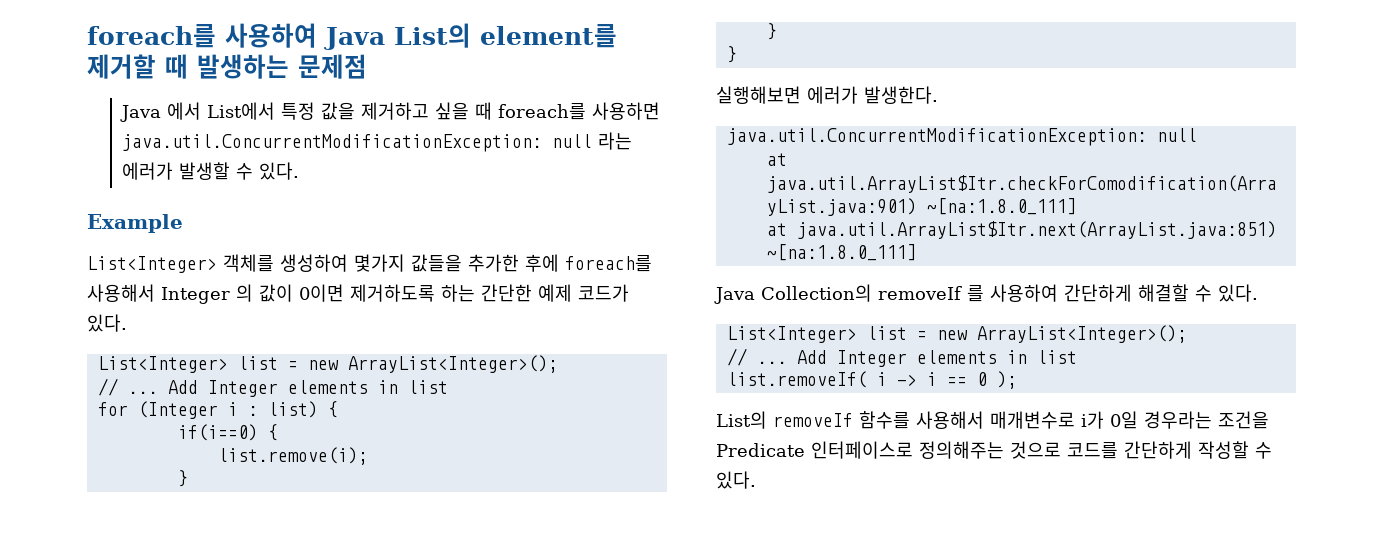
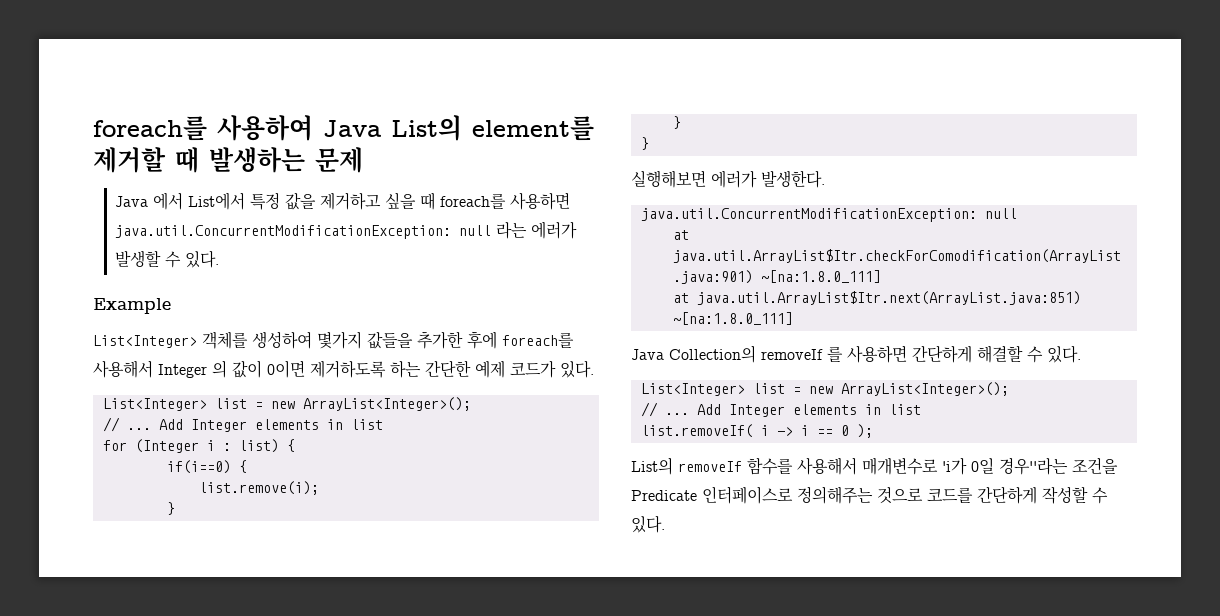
[298,54,367,79] 문제점 -> [315,147,363,173] 문제
[990,284,1058,302] 사용하여 -> [847,345,907,363] 사용하면
[1081,411,1212,429] i가 0일 경우라는 -> [942,457,1068,475] 'i가 0일 경우''라는

